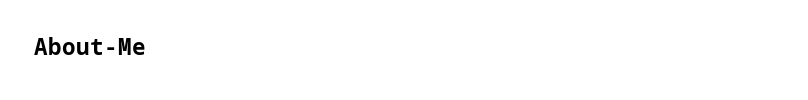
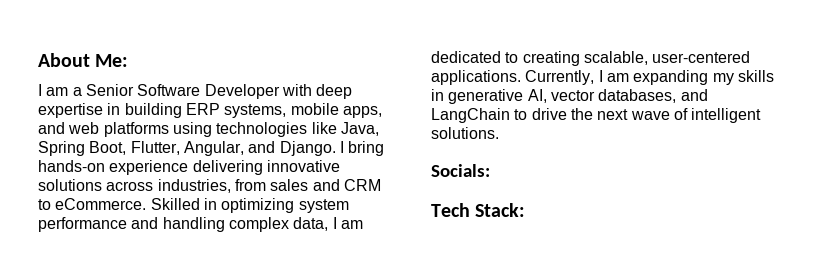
[34,37,146,55] About-Me -> [38,53,129,67] [38,84,353,99] [38,103,382,118] [38,122,379,137] [38,141,385,156] [38,160,340,175] [38,179,381,193] [38,198,349,213] [38,217,363,232] [431,51,751,66] [431,70,774,85] [431,89,708,104] [431,108,762,123] [431,127,499,139] [431,164,490,177] [431,203,526,217] About Me: // I am a Senior Software Developer with deep expertise in building ERP systems, mobile apps, and web platforms using technologies like Java, Spring Boot, Flutter, Angular, and Django. I bring hands-on experience delivering innovative solutions across industries, from sales and CRM to eCommerce. Skilled in optimizing system performance and handling complex data, I am dedicated to creating scalable, user-centered applications. Currently, I am expanding my skills in generative AI, vector databases, and LangChain to drive the next wave of intelligent solutions. // Socials: // Tech Stack:

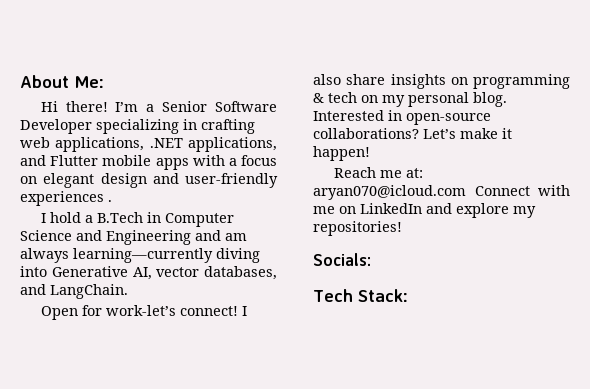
[38,84,69,96] I am -> [40,101,139,112] Hi there! I’m
[281,84,353,99] [38,103,382,118] [38,122,379,137] [38,141,385,156] [38,160,340,175] [38,179,381,193] [38,198,349,213] [38,217,363,232] [431,51,751,66] [431,70,774,85] [431,89,708,104] [431,108,762,123] [431,127,499,139] with deep expertise in building ERP systems, mobile apps, and web platforms using technologies like Java, Spring Boot, Flutter, Angular, and Django. I bring hands-on experience delivering innovative solutions across industries, from sales and CRM to eCommerce. Skilled in optimizing system performance and handling complex data, I am dedicated to creating scalable, user-centered applications. Currently, I am expanding my skills in generative AI, vector databases, and LangChain to drive the next wave of intelligent solutions. -> [96,119,255,134] [20,137,277,152] [20,155,277,170] [20,173,278,188] [20,191,112,206] [40,212,234,227] [20,230,247,245] [20,248,260,263] [20,266,277,280] [20,284,128,299] [40,305,247,320] [313,74,570,89] [313,92,507,107] [313,110,491,125] [313,128,512,139] [313,146,370,161] [333,167,423,178] [313,185,570,200] [313,203,536,218] [313,221,402,236] specializing in crafting web applications, .NET applications, and Flutter mobile apps with a focus on elegant design and user-friendly experiences . // I hold a B.Tech in Computer Science and Engineering and am always learning—currently diving into Generative AI, vector databases, and LangChain. // Open for work-let’s connect! I also share insights on programming & tech on my personal blog. Interested in open-source collaborations? Let’s make it happen! // Reach me at: aryan070@icloud.com Connect with me on LinkedIn and explore my repositories!

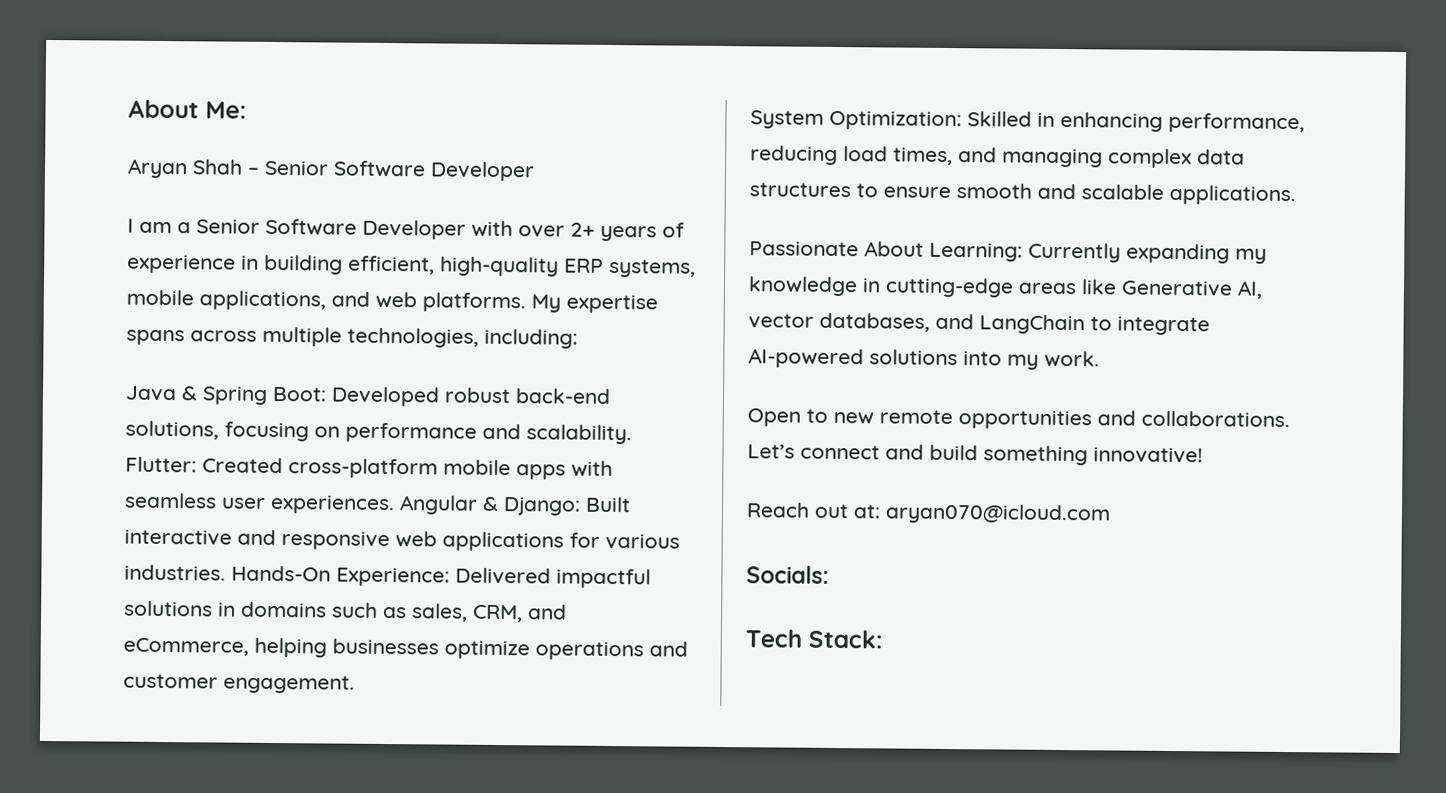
[40,101,277,112] [20,119,255,134] [20,137,277,152] [20,155,277,170] [20,173,278,188] [20,191,112,206] [40,212,234,227] [20,230,247,245] [20,248,260,263] [20,266,47,277] Hi there! I’m a Senior Software Developer specializing in crafting web applications, .NET applications, and Flutter mobile apps with a focus on elegant design and user-friendly experiences . // I hold a B.Tech in Computer Science and Engineering and am always learning—currently diving into -> [127,158,535,182] [127,218,685,242] [127,254,696,278] [126,289,658,314] [126,326,578,349] [125,385,611,407] [125,420,632,445] [125,456,613,480] [124,492,631,516] [124,529,680,552] [124,564,651,589] [124,600,567,623] [123,637,688,661] [123,673,355,694] [750,110,1305,134] [750,145,1245,169] [749,182,1296,206] [749,241,1267,264] [748,276,1117,298] Aryan Shah – Senior Software Developer // I am a Senior Software Developer with over 2+ years of experience in building efficient, high-quality ERP systems, mobile applications, and web platforms. My expertise spans across multiple technologies, including: // Java & Spring Boot: Developed robust back-end solutions, focusing on performance and scalability. Flutter: Created cross-platform mobile apps with seamless user experiences. Angular & Django: Built interactive and responsive web applications for various industries. Hands-On Experience: Delivered impactful solutions in domains such as sales, CRM, and eCommerce, helping businesses optimize operations and customer engagement. // System Optimization: Skilled in enhancing performance, reducing load times, and managing complex data structures to ensure smooth and scalable applications. // Passionate About Learning: Currently expanding my knowledge in cutting-edge areas like
[50,284,128,299] [40,305,247,320] [313,74,570,89] [313,92,507,107] [313,110,491,125] [313,128,512,139] [313,146,370,161] LangChain. // Open for work-let’s connect! I also share insights on programming & tech on my personal blog. Interested in open-source collaborations? Let’s make it happen! -> [979,314,1210,336] [748,348,1100,370] [747,408,1290,430] [747,444,1203,466] LangChain to integrate AI-powered solutions into my work. // Open to new remote opportunities and collaborations. Let’s connect and build something innovative!
[379,170,402,178] me -> [814,503,849,519] out
[474,185,570,196] [313,203,536,218] [313,221,402,236] Connect with me on LinkedIn and explore my repositories! -> (1111, 514) none

